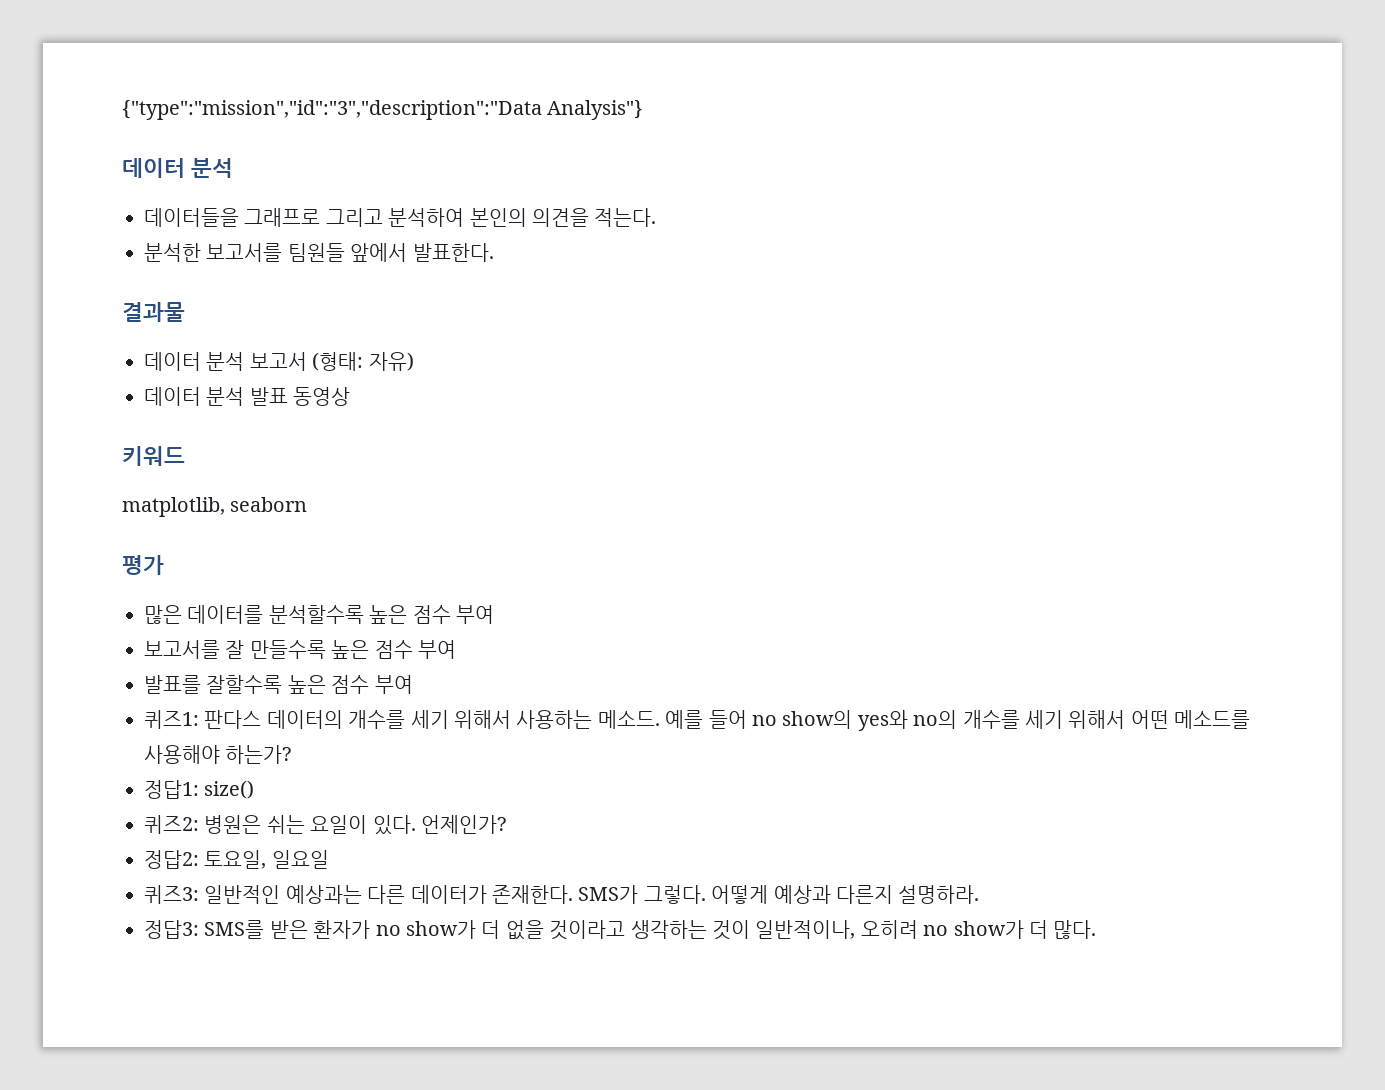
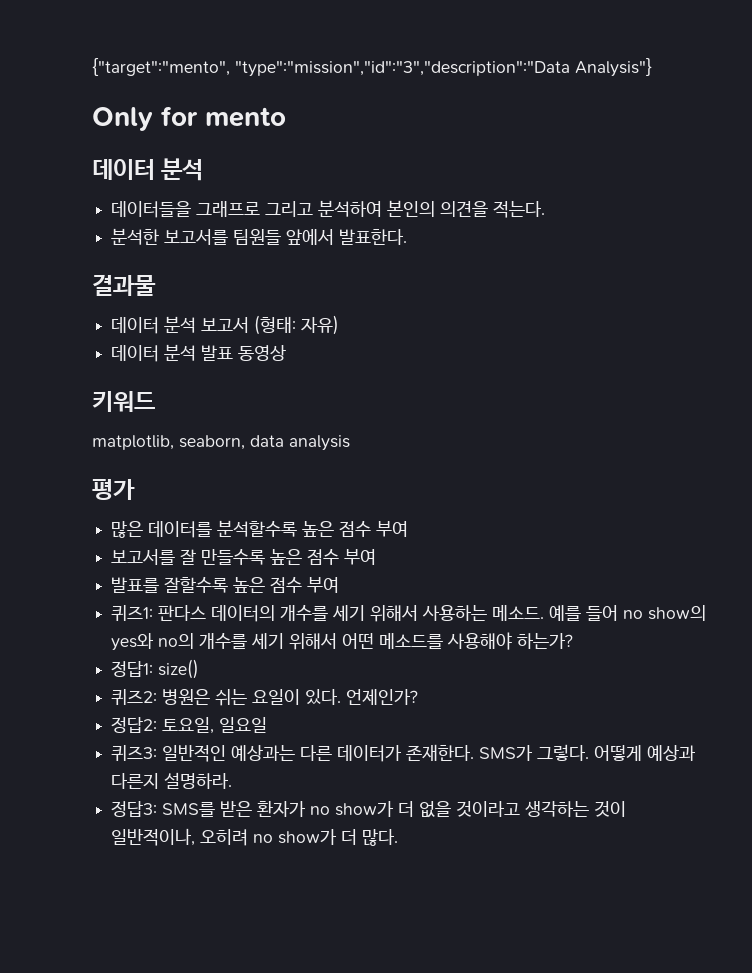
[122,100,542,120] {"type":"mission","id":"3","description":"Data -> [92,58,570,77] {"target":"mento", "type":"mission","id":"3","description":"Data
(644, 110) none -> [92,106,286,131] // Only for mento
[230,497,308,512] seaborn -> [179,435,350,451] seaborn, data analysis

